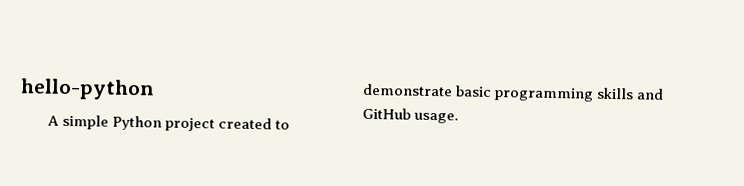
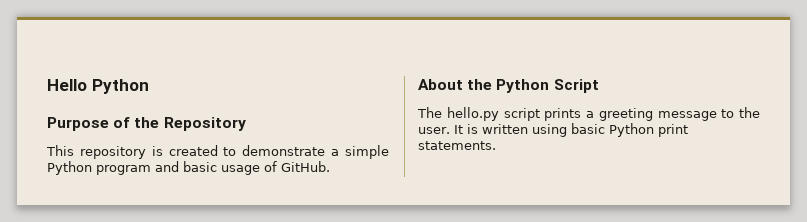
[20,78,155,101] [46,114,291,132] [362,83,665,102] [362,107,460,124] hello-python // A simple Python project created to demonstrate basic programming skills and GitHub usage. -> [47,79,149,94] [47,117,246,131] [46,145,389,159] [47,161,330,175] [418,79,599,93] [417,107,760,121] [418,123,688,137] [418,141,496,150] Hello Python // Purpose of the Repository // This repository is created to demonstrate a simple Python program and basic usage of GitHub. // About the Python Script // The hello.py script prints a greeting message to the user. It is written using basic Python print statements.

